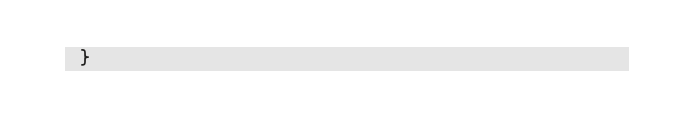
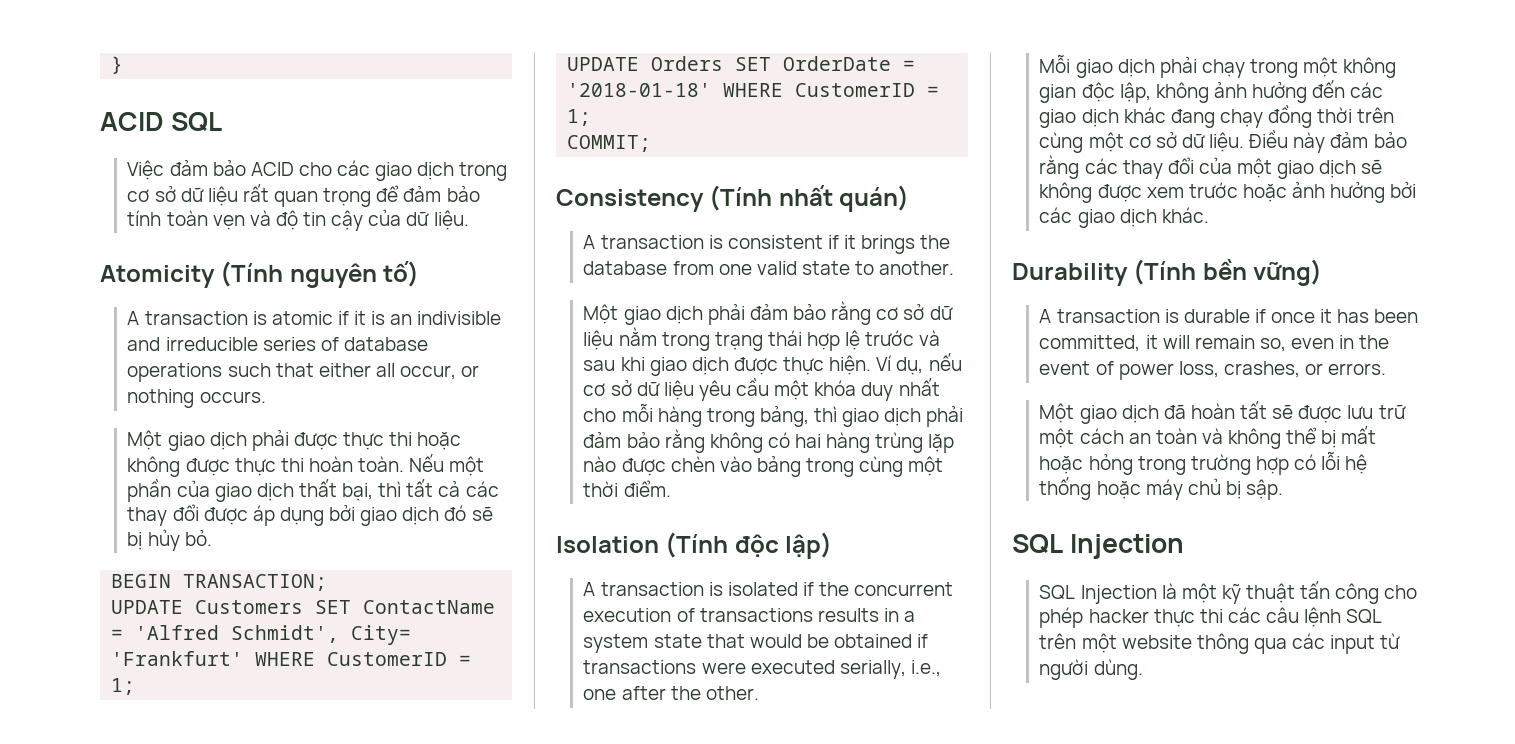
(91, 57) none -> [100,112,223,132] [127,159,508,181] [127,184,480,207] [127,209,469,231] [100,261,420,288] [127,311,502,325] [127,337,428,351] [127,363,480,382] [127,389,266,408] [127,429,462,451] [127,454,485,477] [127,479,499,502] [127,504,493,526] [127,529,212,551] [111,574,328,591] [111,600,496,614] [111,625,412,645] [111,651,472,666] [111,678,136,695] [567,56,916,71] [567,83,940,97] [567,109,592,126] [567,135,652,152] [556,185,910,212] [583,235,951,254] [583,261,955,275] [583,301,953,325] [583,327,941,351] [583,353,962,376] [583,378,940,401] [583,403,964,427] [583,429,955,453] [583,455,944,477] [583,480,671,497] [556,532,833,559] [583,582,954,596] [583,608,916,622] [583,634,929,653] [583,660,941,679] [583,686,759,700] [1039,54,1397,78] [1039,80,1384,103] [1039,105,1395,128] [1039,130,1407,153] [1039,155,1383,179] [1039,181,1417,203] [1039,207,1209,228] [1012,259,1323,286] [1039,309,1419,323] [1039,335,1390,352] [1039,361,1387,380] [1039,401,1406,424] [1039,426,1377,449] [1039,451,1368,475] [1039,477,1284,500] [1012,534,1185,559] [1039,581,1418,604] [1039,607,1383,628] [1039,633,1401,654] [1039,659,1143,680] // ACID SQL // Việc đảm bảo ACID cho các giao dịch trong cơ sở dữ liệu rất quan trọng để đảm bảo tính toàn vẹn và độ tin cậy của dữ liệu. // Atomicity (Tính nguyên tố) // A transaction is atomic if it is an indivisible and irreducible series of database operations such that either all occur, or nothing occurs. // Một giao dịch phải được thực thi hoặc không được thực thi hoàn toàn. Nếu một phần của giao dịch thất bại, thì tất cả các thay đổi được áp dụng bởi giao dịch đó sẽ bị hủy bỏ. // BEGIN TRANSACTION; // UPDATE Customers SET ContactName = 'Alfred Schmidt', City= 'Frankfurt' WHERE CustomerID = 1; // UPDATE Orders SET OrderDate = '2018-01-18' WHERE CustomerID = 1; // COMMIT; // Consistency (Tính nhất quán) // A transaction is consistent if it brings the database from one valid state to another. // Một giao dịch phải đảm bảo rằng cơ sở dữ liệu nằm trong trạng thái hợp lệ trước và sau khi giao dịch được thực hiện. Ví dụ, nếu cơ sở dữ liệu yêu cầu một khóa duy nhất cho mỗi hàng trong bảng, thì giao dịch phải đảm bảo rằng không có hai hàng trùng lặp nào được chèn vào bảng trong cùng một thời điểm. // Isolation (Tính độc lập) // A transaction is isolated if the concurrent execution of transactions results in a system state that would be obtained if transactions were executed serially, i.e., one after the other. // Mỗi giao dịch phải chạy trong một không gian độc lập, không ảnh hưởng đến các giao dịch khác đang chạy đồng thời trên cùng một cơ sở dữ liệu. Điều này đảm bảo rằng các thay đổi của một giao dịch sẽ không được xem trước hoặc ảnh hưởng bởi các giao dịch khác. // Durability (Tính bền vững) // A transaction is durable if once it has been committed, it will remain so, even in the event of power loss, crashes, or errors. // Một giao dịch đã hoàn tất sẽ được lưu trữ một cách an toàn và không thể bị mất hoặc hỏng trong trường hợp có lỗi hệ thống hoặc máy chủ bị sập. // SQL Injection // SQL Injection là một kỹ thuật tấn công cho phép hacker thực thi các câu lệnh SQL trên một website thông qua các input từ người dùng.

